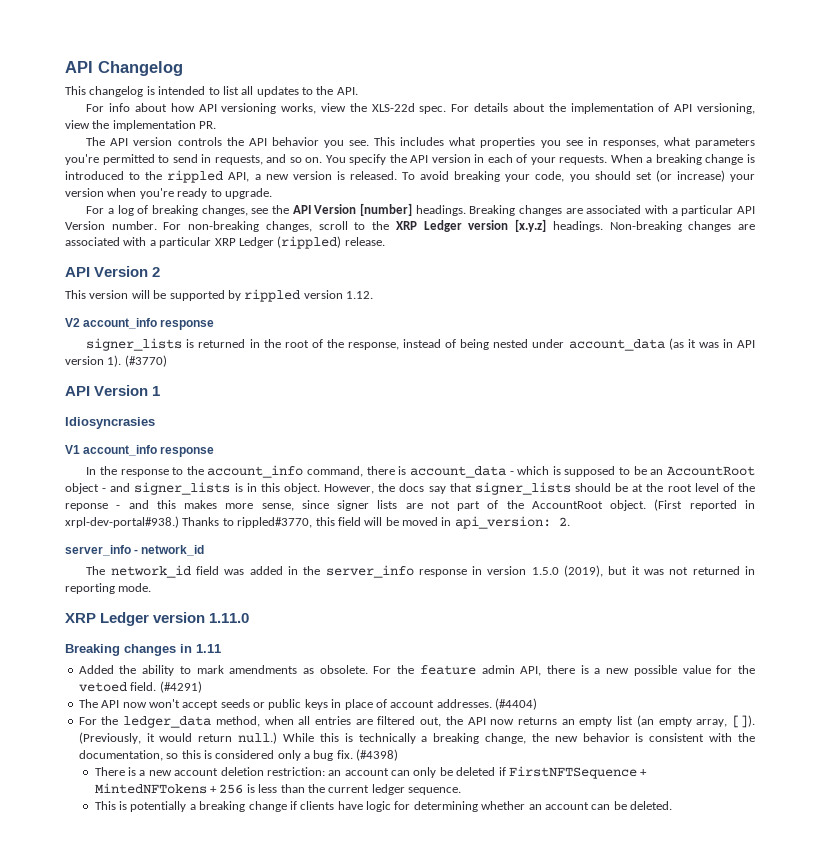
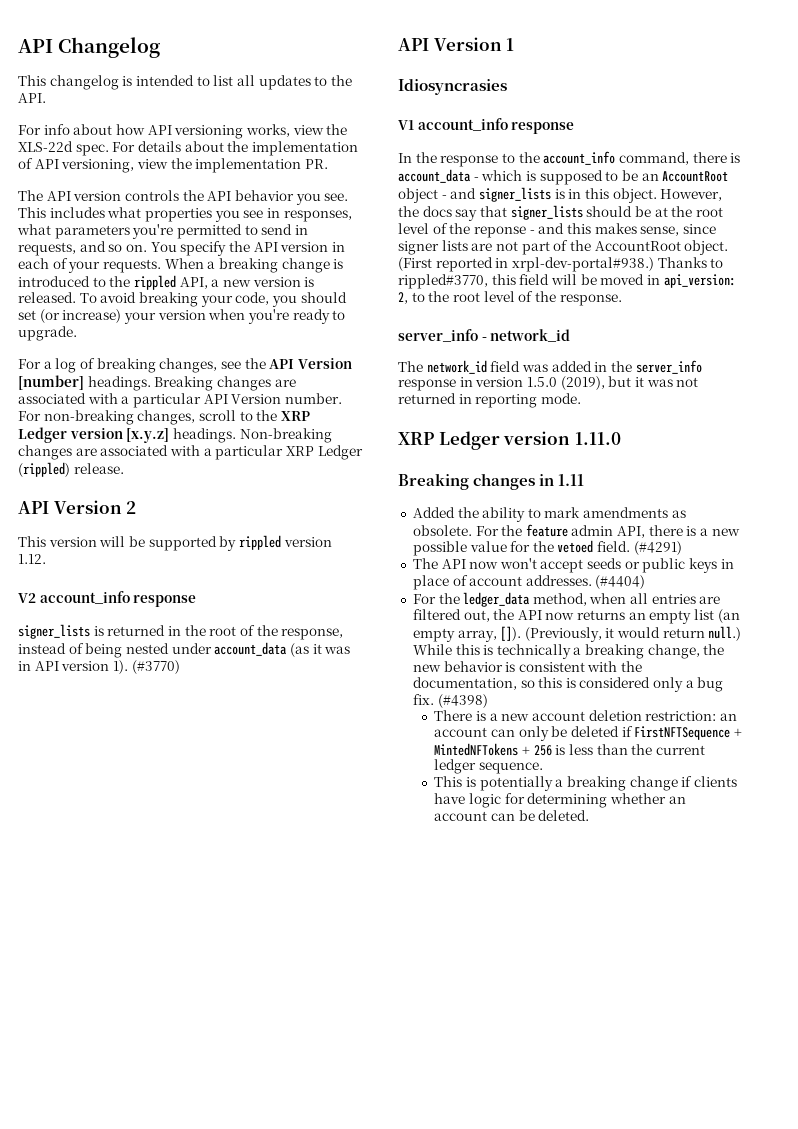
[225,503,254,509] more -> (637, 228) none
[558,517,570,526] 2. -> [398,291,622,306] 2, to the root level of the response.

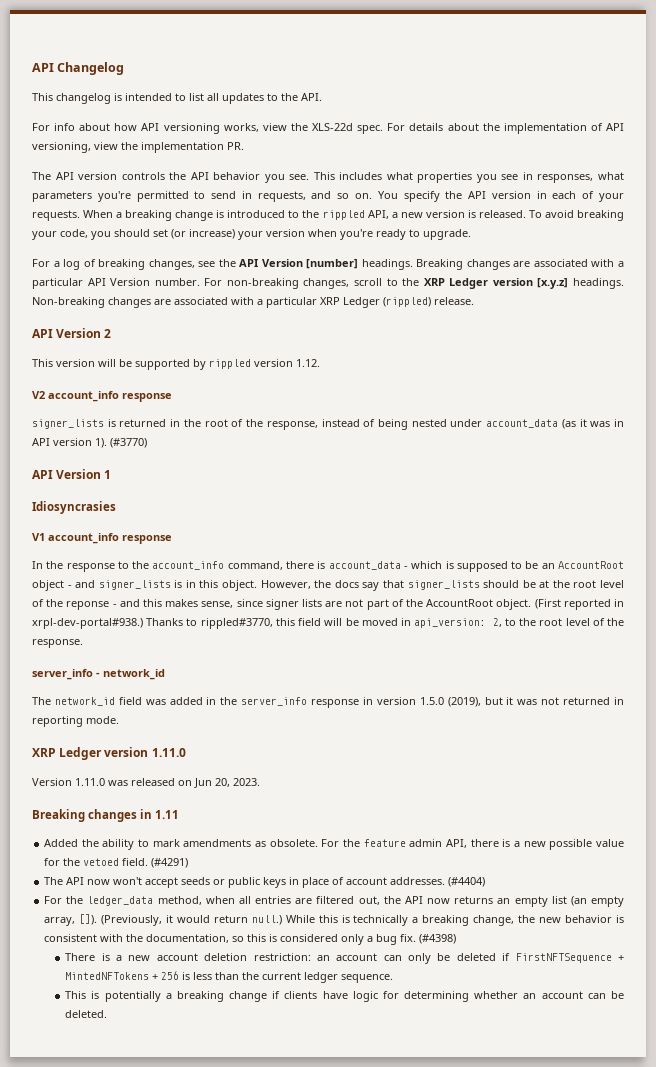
(621, 438) none -> [32,778,260,788] // Version 1.11.0 was released on Jun 20, 2023.

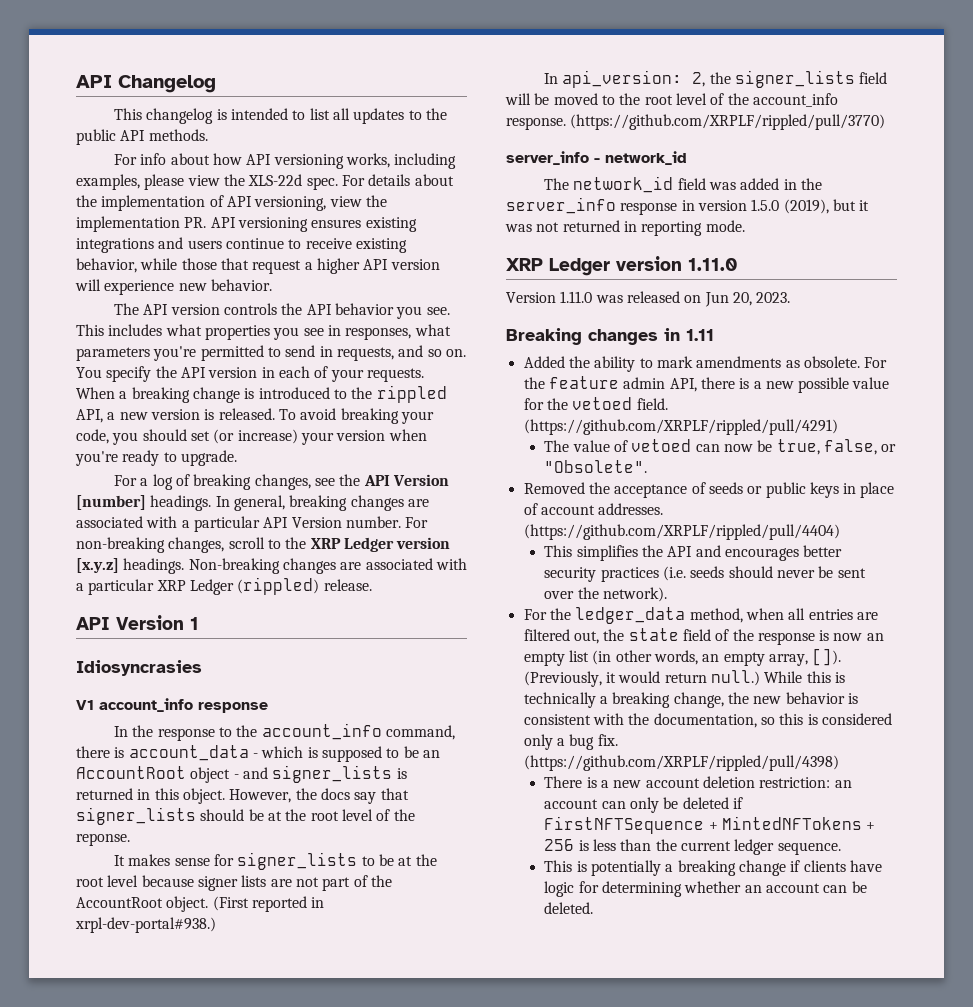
[301,93,322,101] API. -> [76,129,208,145] public API methods.
(259, 127) none -> [394,153,457,169] [76,174,185,190] including examples, please
(244, 146) none -> [210,217,417,232] [76,237,407,253] [76,258,440,274] [75,279,272,295] API versioning ensures existing integrations and users continue to receive existing behavior, while those that request a higher API version will experience new behavior.
[416,259,464,270] Breaking -> [215,495,348,511] In general, breaking
[32,328,112,338] [32,359,320,370] [32,391,172,402] [32,419,624,430] [32,438,147,448] // API Version 2 // This version will be supported by rippled version 1.12. // V2 account_info response // signer_lists is returned in the root of the response, instead of being nested under account_data (as it was in API version 1). (#3770) -> (372, 585) none
(183, 584) none -> [76,788,133,800] returned
[66,599,263,610] reponse - and this makes sense, since -> [76,833,130,846] [114,852,437,870] [76,875,194,887] reponse. // It makes sense for signer_lists to be at the root level because
[146,618,295,629] Thanks to rippled#3770, this -> [544,70,855,88] // In api_version: 2, the signer_lists
[401,618,502,628] in api_version: 2, -> (598, 99) none
(624, 622) none -> [752,93,838,107] account_info
(83, 643) none -> [570,114,886,130] (https://github.com/XRPLF/rippled/pull/3770)
[151,858,189,868] [44,877,179,888] (#4291) // The API now won't accept -> [523,419,838,435] [544,439,897,455] [544,460,648,473] [523,482,706,498] (https://github.com/XRPLF/rippled/pull/4291) // The value of vetoed can now be true, false, or "Obsolete". // Removed the acceptance of
[448,877,486,887] (#4404) -> [523,524,840,540] [544,545,843,561] [544,566,866,582] [544,587,667,602] (https://github.com/XRPLF/rippled/pull/4404) // This simplifies the API and encourages better security practices (i.e. seeds should never be sent over the network).
[404,896,587,907] API now returns an empty list (an -> [628,628,884,645] [523,650,720,666] state field of the response is now an empty list (in other words, an
[419,934,457,944] (#4398) -> [523,755,839,771] (https://github.com/XRPLF/rippled/pull/4398)

